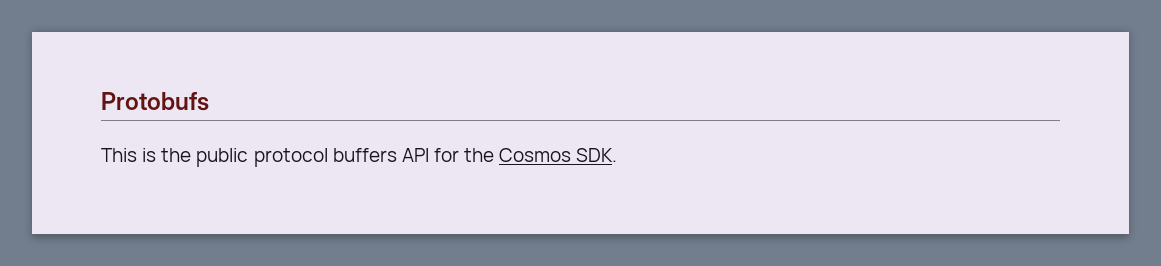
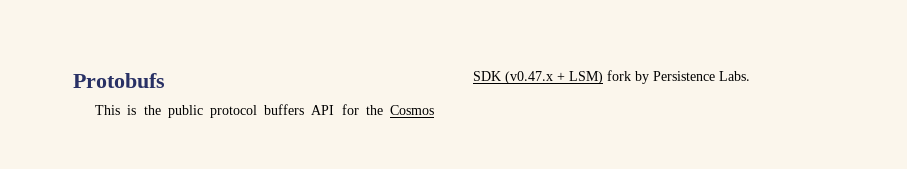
[576,148,618,162] SDK. -> [473,70,750,84] SDK (v0.47.x + LSM) fork by Persistence Labs.

